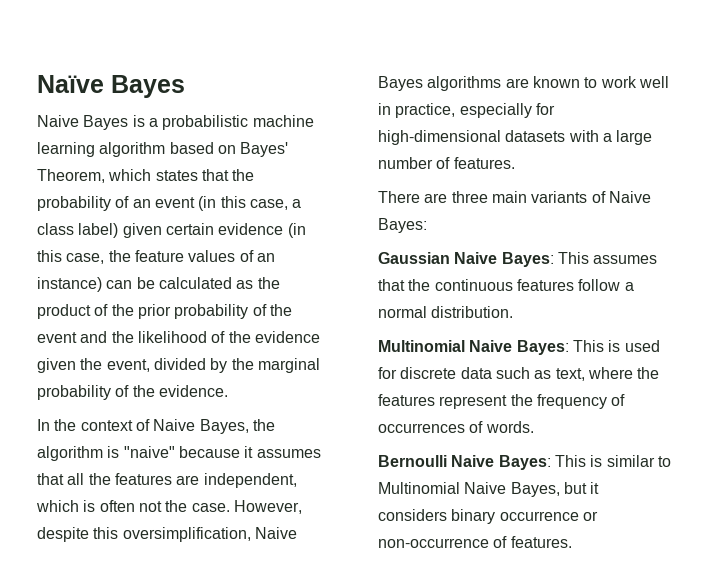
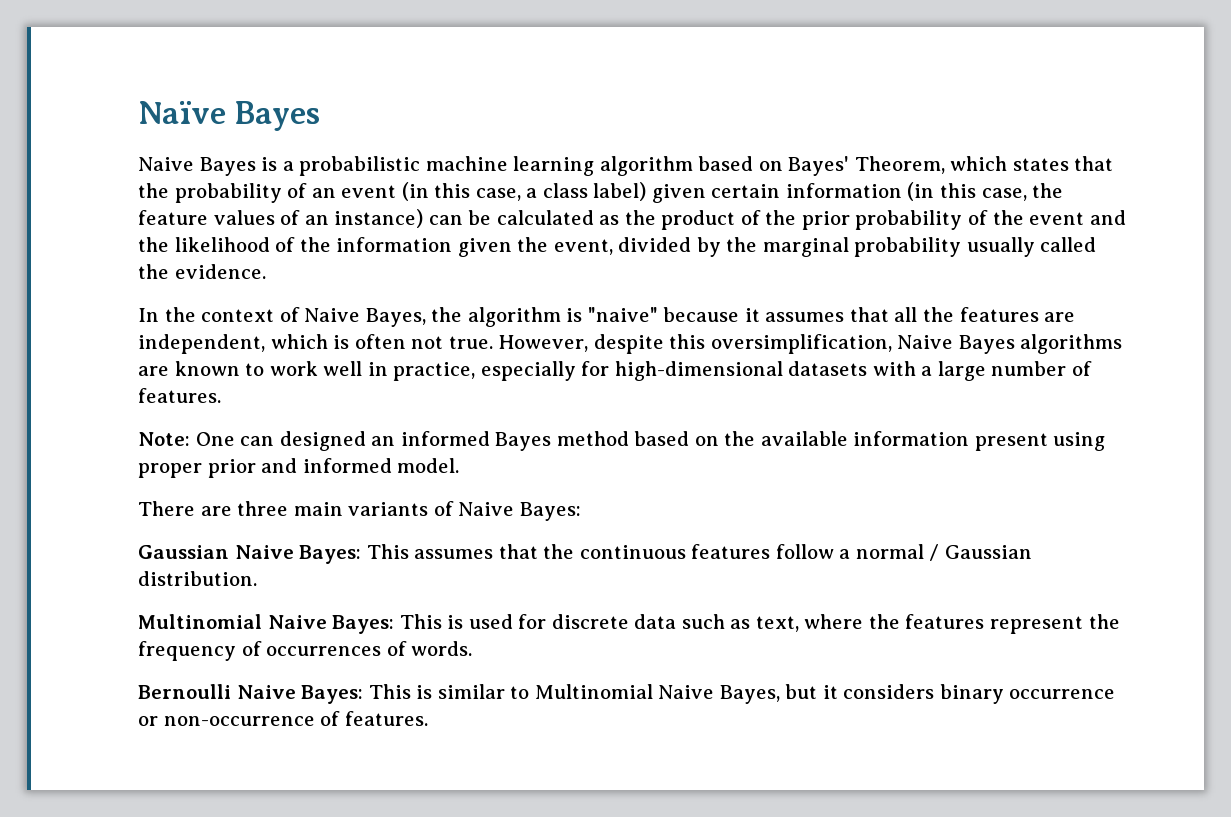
[218,223,284,235] evidence -> [785,183,902,198] information
[254,331,320,343] evidence -> [336,237,453,252] information
[115,385,130,397] of -> [966,237,1097,257] usually called
[165,500,230,512] the case. -> [448,336,493,349] true.
(515, 163) none -> [138,431,1106,451] [138,458,460,478] // Note: One can designed an informed Bayes method based on the available information present using proper prior and informed model.
(427, 312) none -> [929,544,1032,561] / Gaussian

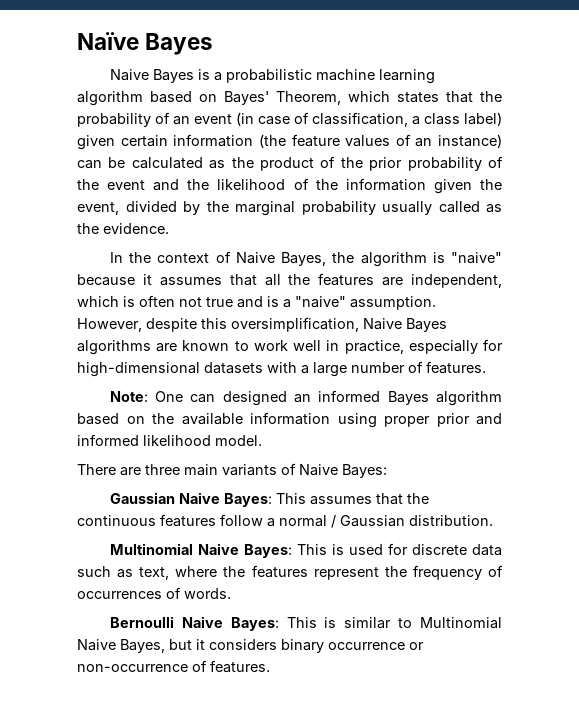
[434,183,521,201] this case, -> [258,112,408,127] case of classification,
[907,182,1064,201] (in this case, the -> [258,134,286,148] (the
(1097, 244) none -> [486,204,502,213] as
[448,336,493,349] true. -> [206,296,436,310] true and is a "naive" assumption.
[556,431,629,446] method -> [436,391,502,406] algorithm
[974,433,1048,451] present -> (330, 418) none
(392, 465) none -> [143,435,211,446] likelihood

